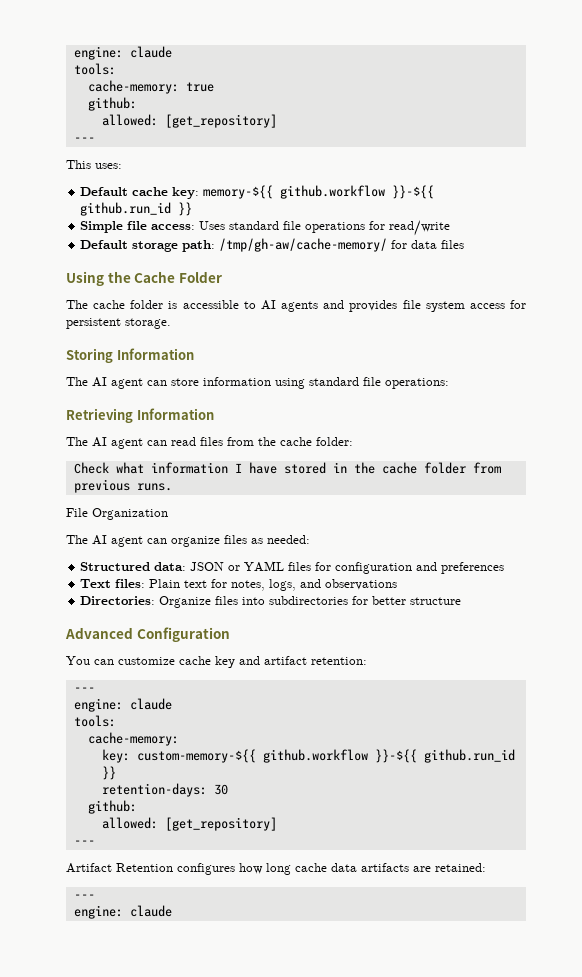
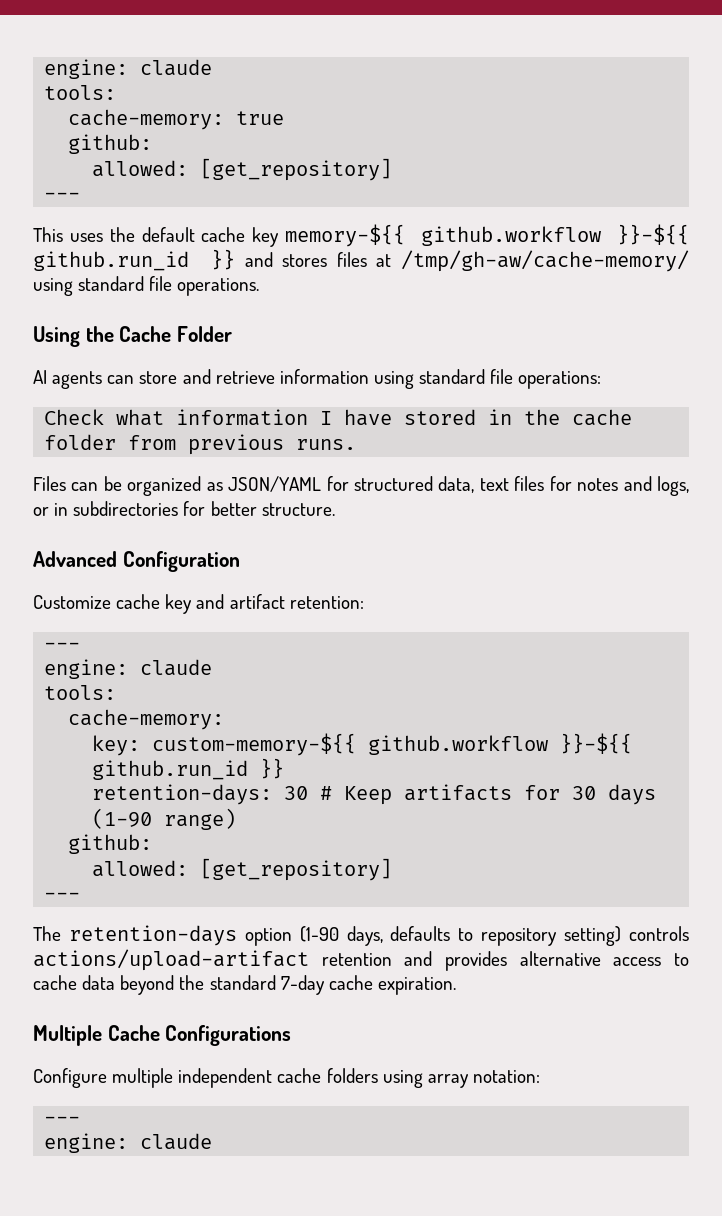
[95,163,122,169] [80,187,200,199] uses: // Default cache key: -> [69,227,280,247] uses the default cache key
[80,220,451,236] [80,238,465,252] [66,271,222,286] [66,300,526,312] [66,318,171,329] [66,348,194,363] [66,377,199,389] // Simple file access: Uses standard file operations for read/write // Default storage path: /tmp/gh-aw/cache-memory/ for data files // Using the Cache Folder // The cache folder is accessible to AI agents and provides file system access for persistent storage. // Storing Information // The AI agent can store -> [244,250,689,272] [33,276,260,296] [33,326,233,347] [33,369,275,389] and stores files at /tmp/gh-aw/cache-memory/ using standard file operations. // Using the Cache Folder // AI agents can store and retrieve
[66,408,214,423] [66,437,353,449] // Retrieving Information // The AI agent can read files from the cache folder: -> (602, 380) none
[66,508,168,520] [66,535,310,547] [80,561,505,574] [80,579,398,591] [80,596,266,608] File Organization // The AI agent can organize files as needed: // Structured data: JSON or YAML files for configuration and preferences // Text files: Plain text for notes, logs, and observations // Directories: Organize files into -> [33,476,689,496] [33,503,69,516] Files can be organized as JSON/YAML for structured data, text files for notes and logs, or in
[410,597,462,605] structure -> [261,503,335,516] structure.
[66,656,175,665] You can customize -> [33,595,111,609] Customize
[87,800,137,814] [101,817,277,831] [73,840,95,845] [66,863,486,875] // github: // allowed: [get_repository] // --- // Artifact Retention configures how long cache data artifacts are retained: -> [320,784,657,805] [92,808,237,830] [68,834,153,854] [92,858,393,881] [44,892,81,900] [33,925,690,946] [33,949,689,971] [33,975,456,995] [33,1025,292,1046] [33,1068,540,1088] # Keep artifacts for 30 days (1-90 range) // github: // allowed: [get_repository] // --- // The retention-days option (1-90 days, defaults to repository setting) controls actions/upload-artifact retention and provides alternative access to cache data beyond the standard 7-day cache expiration. // Multiple Cache Configurations // Configure multiple independent cache folders using array notation:

